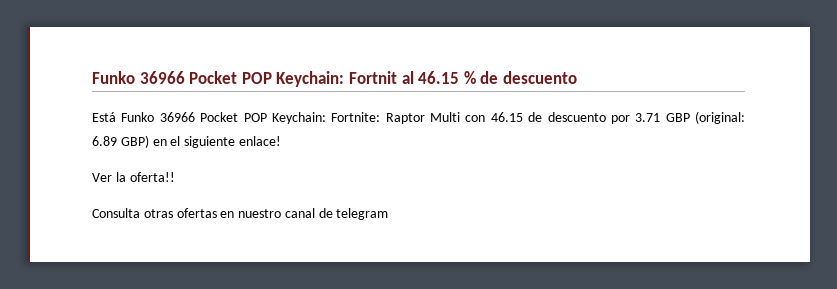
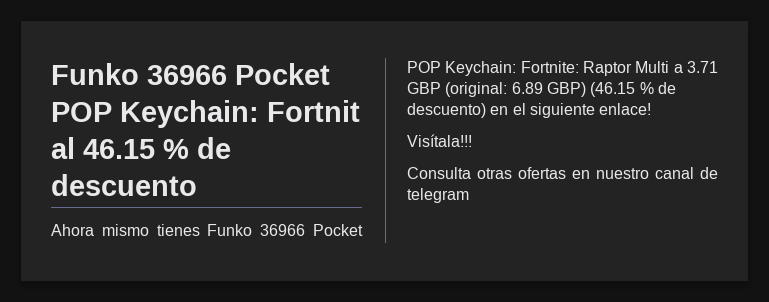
[92,112,116,122] Está -> [51,224,200,236] Ahora mismo tienes
[465,112,630,124] con 46.15 de descuento por -> [673,64,683,73] a
(149, 141) none -> [590,82,676,97] [407,103,486,118] (46.15 % de descuento)
[92,172,175,182] Ver la oferta!! -> [407,134,472,147] Visítala!!!

